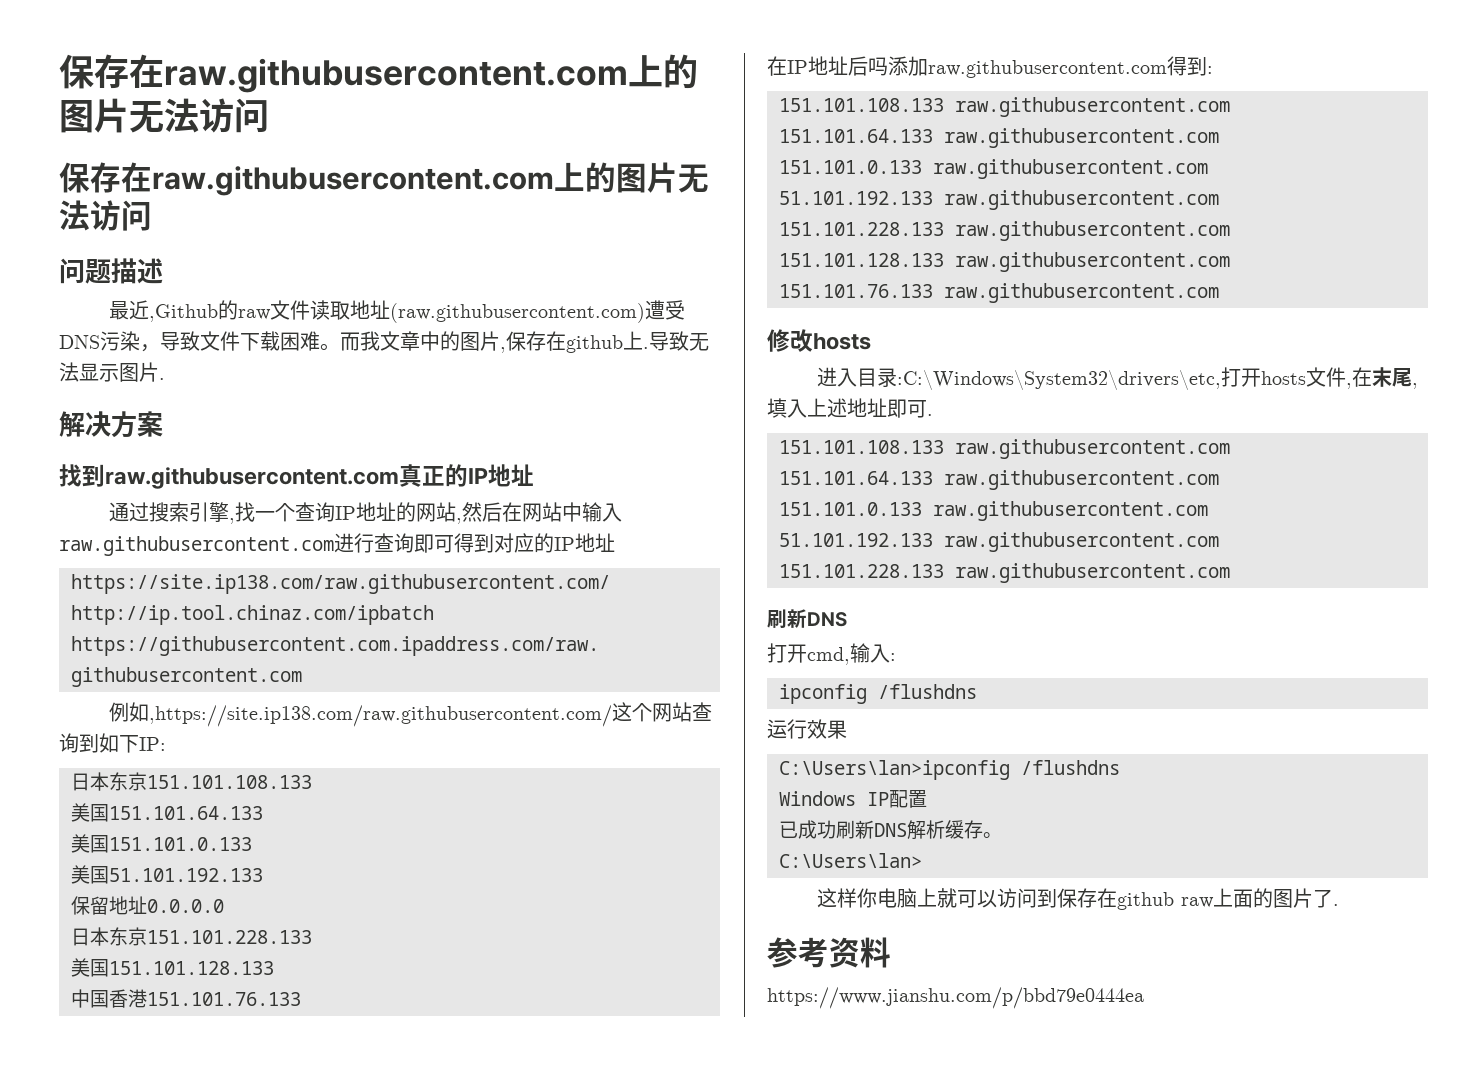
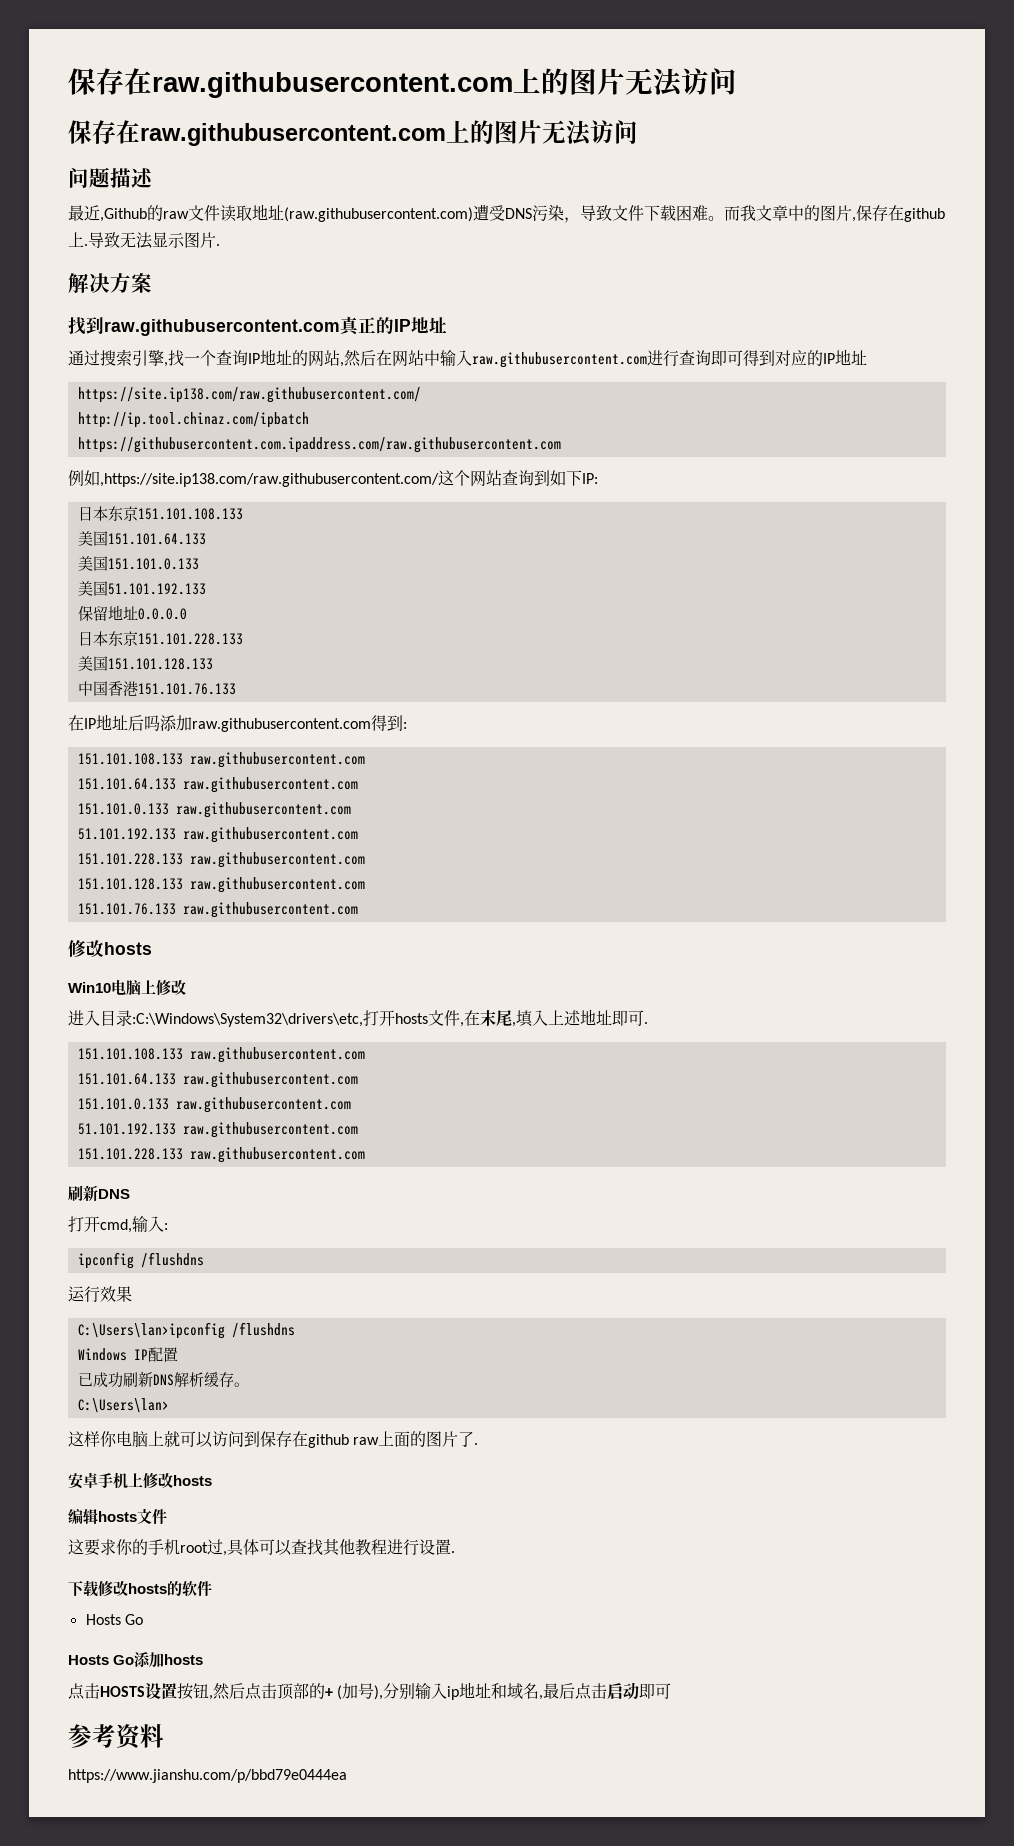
(871, 341) none -> [68,979,186,996] // Win10电脑上修改
(1340, 905) none -> [68,1472,212,1489] [68,1508,167,1525] [68,1539,455,1556] [68,1580,212,1597] [85,1614,143,1625] [68,1652,204,1668] [68,1682,672,1700] // 安卓手机上修改hosts // 编辑hosts文件 // 这要求你的手机root过,具体可以查找其他教程进行设置. // 下载修改hosts的软件 // Hosts Go // Hosts Go添加hosts // 点击HOSTS设置按钮,然后点击顶部的+ (加号),分别输入ip地址和域名,最后点击启动即可

